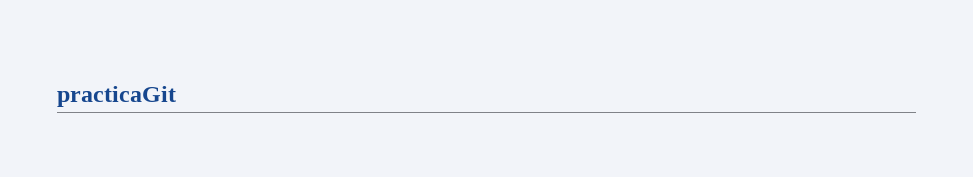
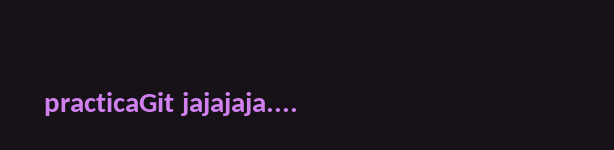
(176, 96) none -> [180,92,298,116] jajajaja....

